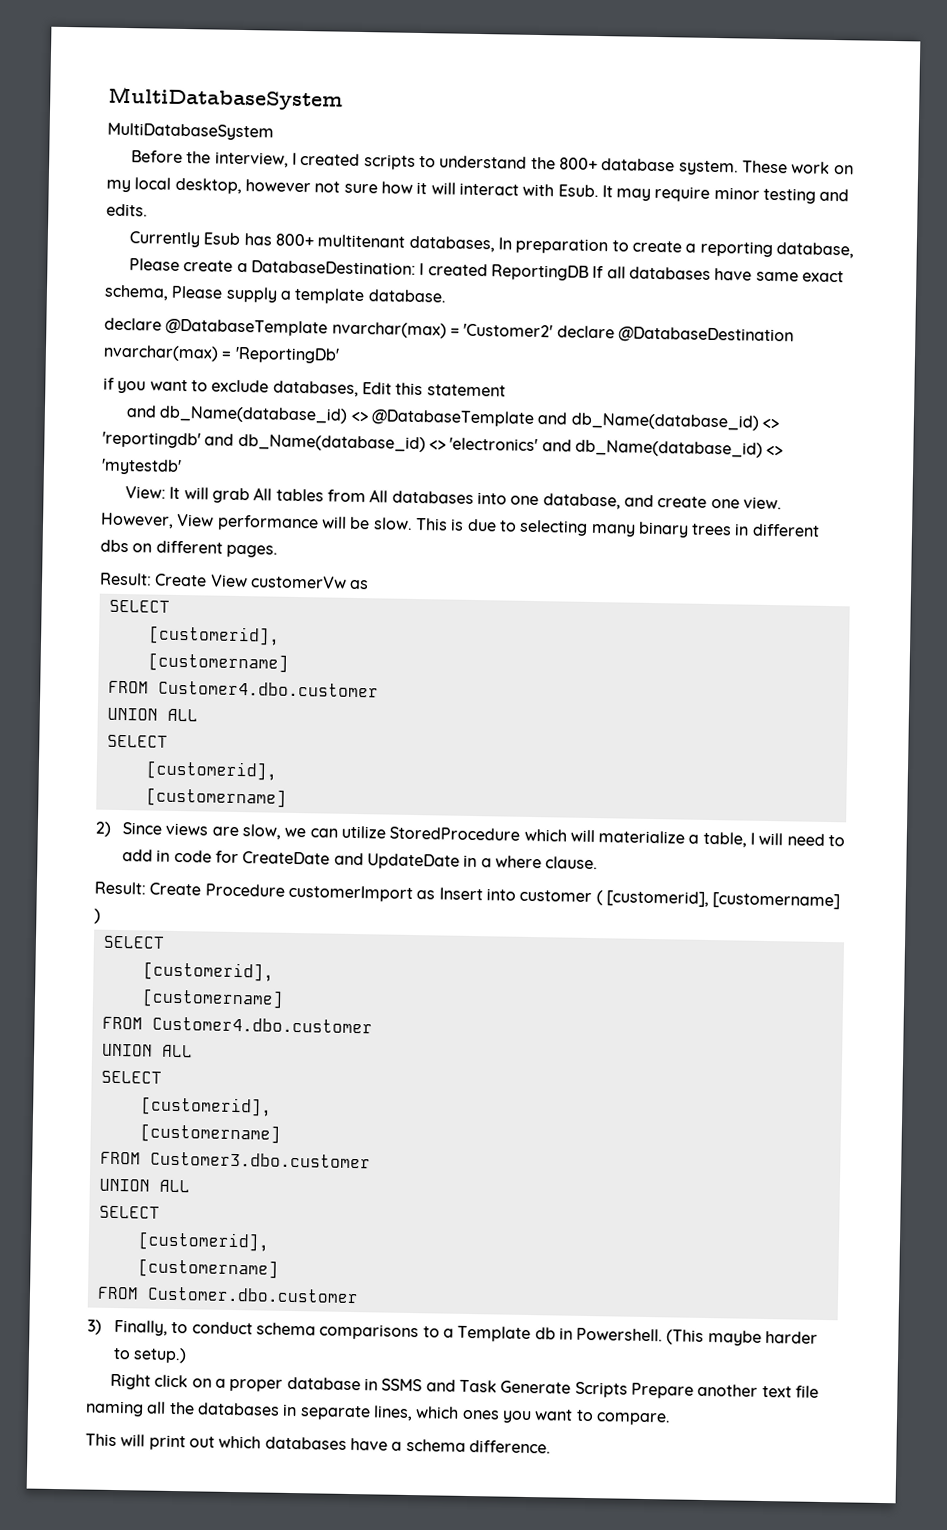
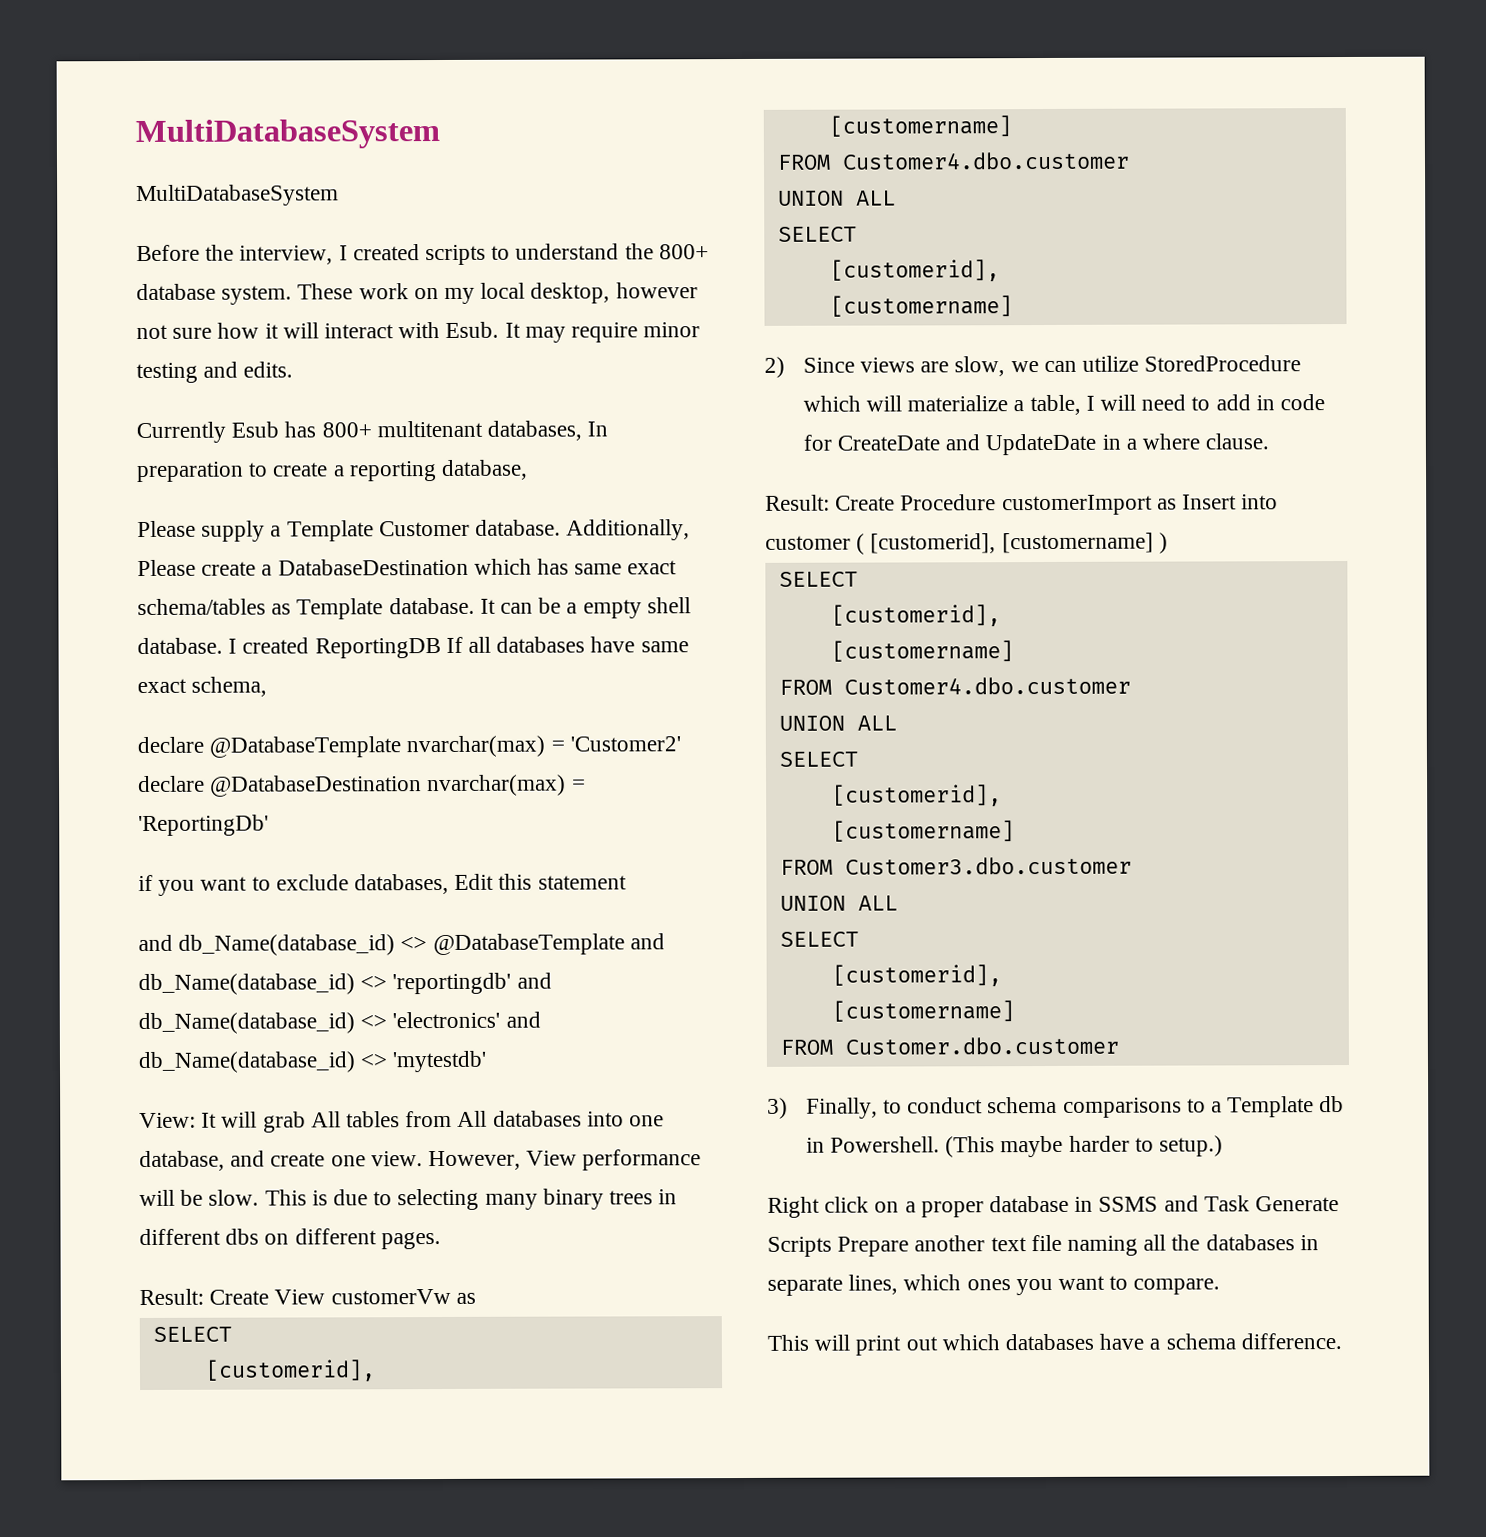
[183,260,417,275] create a DatabaseDestination: -> [201,519,691,542] [137,558,678,577] [137,597,691,620] [137,637,223,655] supply a Template Customer database. Additionally, Please create a DatabaseDestination which has same exact schema/tables as Template database. It can be a empty shell database.
[171,285,447,305] Please supply a template database. -> (268, 686) none

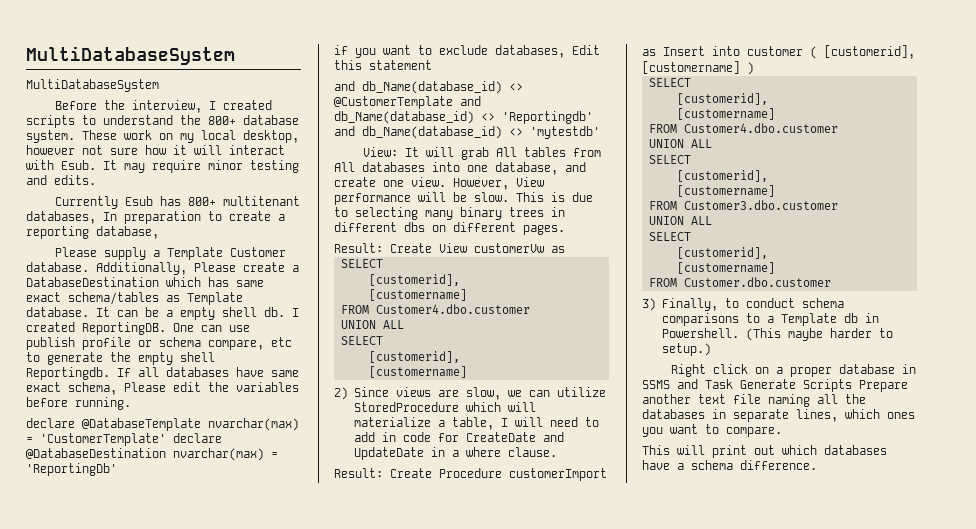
[137,637,441,659] database. I created ReportingDB -> [264,307,299,317] [26,322,250,335] [26,337,292,350] [26,352,215,365] [26,367,110,380] db. I created ReportingDB. One can use publish profile or schema compare, etc to generate the empty shell Reportingdb.
(268, 686) none -> [124,382,299,392] [26,397,131,410] Please edit the variables before running.
[569,736,681,752] 'Customer2' -> [40,433,166,446] 'CustomerTemplate'
[432,933,665,956] [138,972,552,996] [138,1011,501,1035] @DatabaseTemplate and db_Name(database_id) <> 'reportingdb' and db_Name(database_id) <> 'electronics' -> [334,96,481,109] [334,111,593,124] @CustomerTemplate and db_Name(database_id) <> 'Reportingdb'

